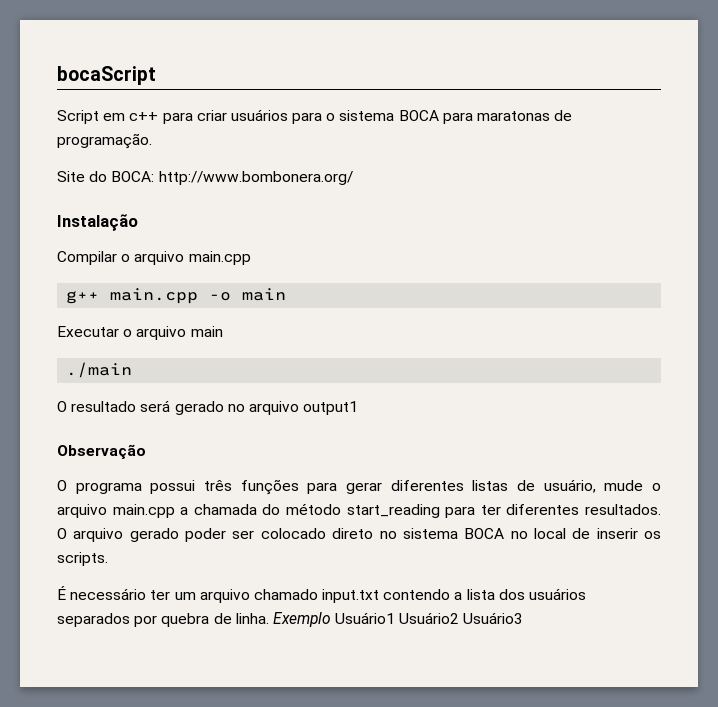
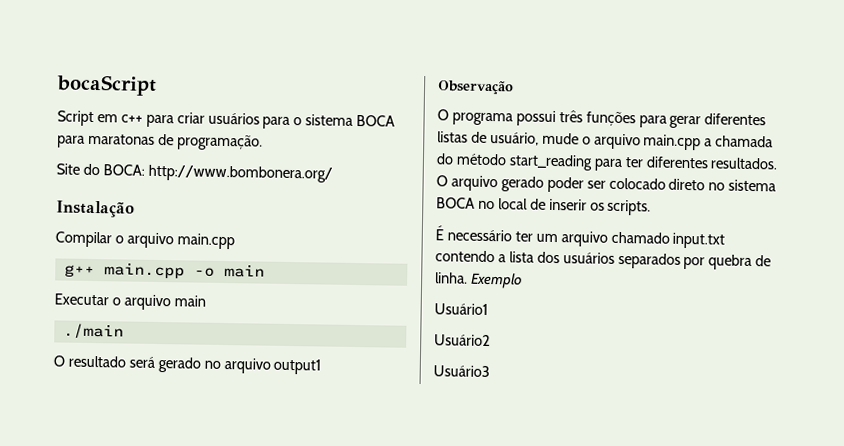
(331, 619) none -> (522, 280) //
(396, 618) none -> (488, 309) //
(460, 618) none -> (491, 340) //

